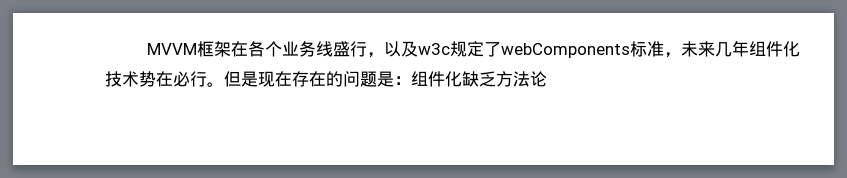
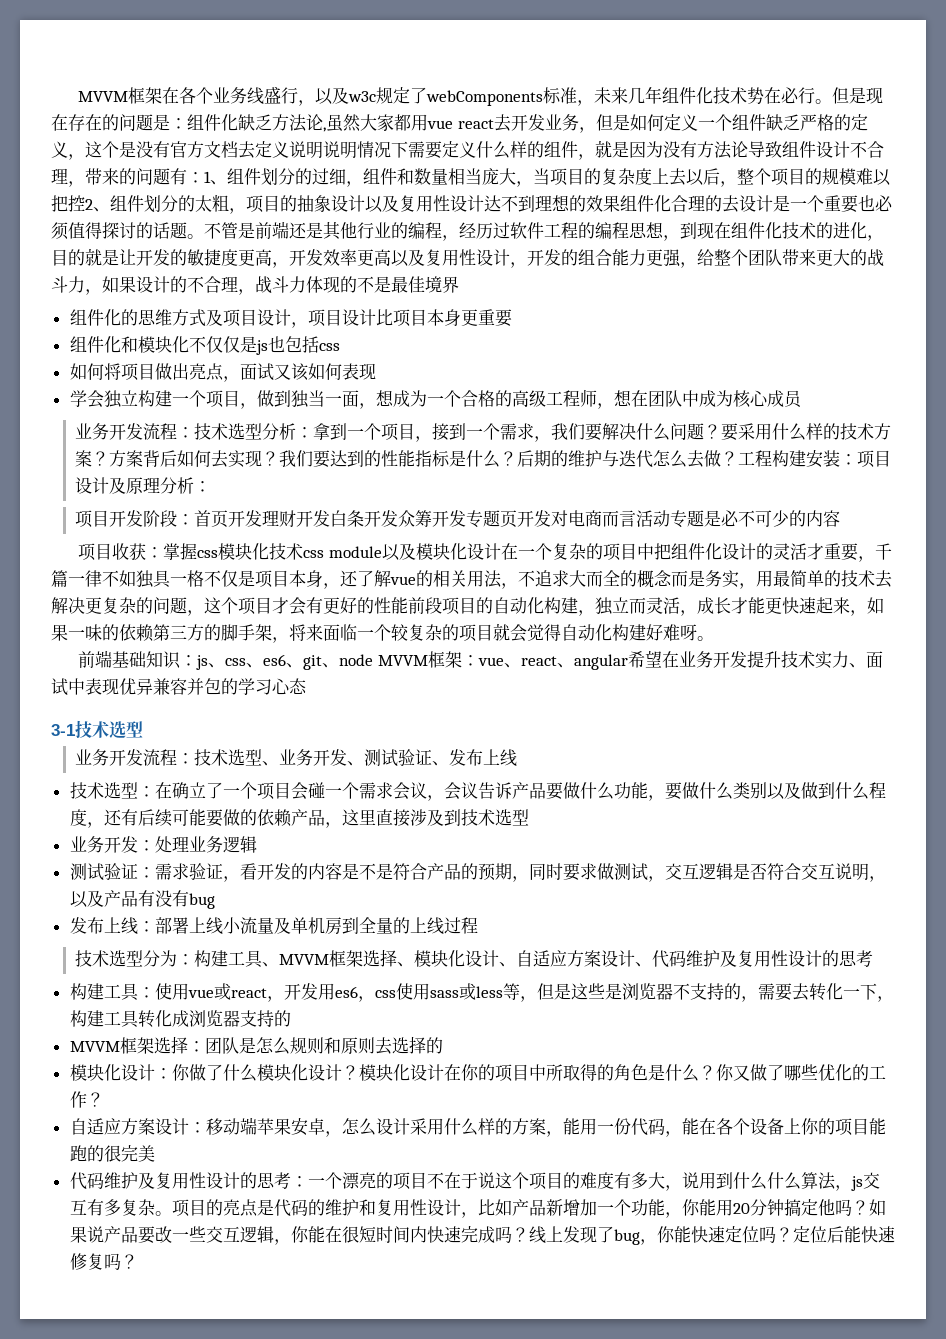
(547, 79) none -> [323,114,868,133] [51,140,884,160] [51,168,891,187] [51,194,893,214] [51,221,884,241] [51,248,884,268] [51,276,459,295] [69,309,512,328] [69,336,340,355] [69,363,376,382] [69,389,803,409] [75,423,892,442] [75,450,892,468] [75,477,212,494] [75,510,841,528] [78,543,892,562] [51,570,892,589] [51,597,884,616] [51,623,714,643] [78,650,883,670] [51,678,307,696] [51,720,143,738] [75,749,518,767] [69,782,886,801] [69,809,529,828] [69,836,257,853] [69,863,886,882] [69,890,215,909] [69,917,478,935] [75,949,874,968] [69,983,894,1002] [69,1010,291,1028] [69,1036,443,1055] [69,1064,886,1082] [69,1091,104,1108] [69,1117,886,1137] [69,1145,155,1162] [69,1172,880,1191] [69,1199,886,1218] [69,1226,895,1245] [69,1253,138,1270] ,虽然大家都用vue react去开发业务，但是如何定义一个组件缺乏严格的定义，这个是没有官方文档去定义说明说明情况下需要定义什么样的组件，就是因为没有方法论导致组件设计不合理，带来的问题有：1、组件划分的过细，组件和数量相当庞大，当项目的复杂度上去以后，整个项目的规模难以把控2、组件划分的太粗，项目的抽象设计以及复用性设计达不到理想的效果组件化合理的去设计是一个重要也必须值得探讨的话题。不管是前端还是其他行业的编程，经历过软件工程的编程思想，到现在组件化技术的进化，目的就是让开发的敏捷度更高，开发效率更高以及复用性设计，开发的组合能力更强，给整个团队带来更大的战斗力，如果设计的不合理，战斗力体现的不是最佳境界 // 组件化的思维方式及项目设计，项目设计比项目本身更重要 // 组件化和模块化不仅仅是js也包括css // 如何将项目做出亮点，面试又该如何表现 // 学会独立构建一个项目，做到独当一面，想成为一个合格的高级工程师，想在团队中成为核心成员 // 业务开发流程：技术选型分析：拿到一个项目，接到一个需求，我们要解决什么问题？要采用什么样的技术方案？方案背后如何去实现？我们要达到的性能指标是什么？后期的维护与迭代怎么去做？工程构建安装：项目设计及原理分析： // 项目开发阶段：首页开发理财开发白条开发众筹开发专题页开发对电商而言活动专题是必不可少的内容 // 项目收获：掌握css模块化技术css module以及模块化设计在一个复杂的项目中把组件化设计的灵活才重要，千篇一律不如独具一格不仅是项目本身，还了解vue的相关用法，不追求大而全的概念而是务实，用最简单的技术去解决更复杂的问题，这个项目才会有更好的性能前段项目的自动化构建，独立而灵活，成长才能更快速起来，如果一味的依赖第三方的脚手架，将来面临一个较复杂的项目就会觉得自动化构建好难呀。 // 前端基础知识：js、css、es6、git、node MVVM框架：vue、react、angular希望在业务开发提升技术实力、面试中表现优异兼容并包的学习心态 // 3-1技术选型 // 业务开发流程：技术选型、业务开发、测试验证、发布上线 // 技术选型：在确立了一个项目会碰一个需求会议，会议告诉产品要做什么功能，要做什么类别以及做到什么程度，还有后续可能要做的依赖产品，这里直接涉及到技术选型 // 业务开发：处理业务逻辑 // 测试验证：需求验证，看开发的内容是不是符合产品的预期，同时要求做测试，交互逻辑是否符合交互说明，以及产品有没有bug // 发布上线：部署上线小流量及单机房到全量的上线过程 // 技术选型分为：构建工具、MVVM框架选择、模块化设计、自适应方案设计、代码维护及复用性设计的思考 // 构建工具：使用vue或react，开发用es6，css使用sass或less等，但是这些是浏览器不支持的，需要去转化一下，构建工具转化成浏览器支持的 // MVVM框架选择：团队是怎么规则和原则去选择的 // 模块化设计：你做了什么模块化设计？模块化设计在你的项目中所取得的角色是什么？你又做了哪些优化的工作？ // 自适应方案设计：移动端苹果安卓，怎么设计采用什么样的方案，能用一份代码，能在各个设备上你的项目能跑的很完美 // 代码维护及复用性设计的思考：一个漂亮的项目不在于说这个项目的难度有多大，说用到什么什么算法，js交互有多复杂。项目的亮点是代码的维护和复用性设计，比如产品新增加一个功能，你能用20分钟搞定他吗？如果说产品要改一些交互逻辑，你能在很短时间内快速完成吗？线上发现了bug，你能快速定位吗？定位后能快速修复吗？

